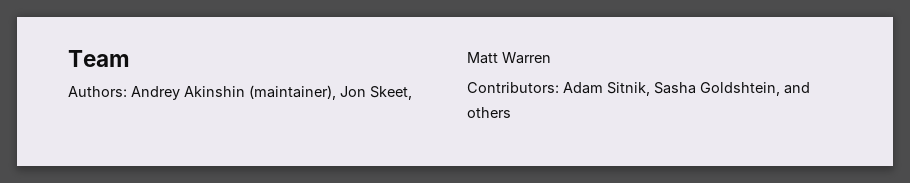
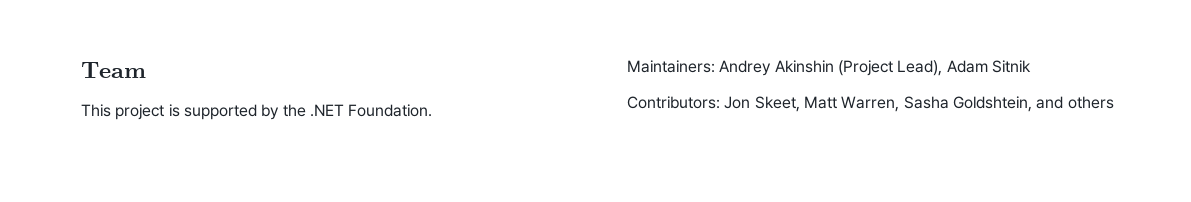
[68,85,412,100] [467,52,551,64] [467,82,650,96] Authors: Andrey Akinshin (maintainer), Jon Skeet, Matt Warren // Contributors: Adam Sitnik, -> [81,104,433,120] [627,60,1031,76] [627,96,900,112] This project is supported by the .NET Foundation. // Maintainers: Andrey Akinshin (Project Lead), Adam Sitnik // Contributors: Jon Skeet, Matt Warren,

